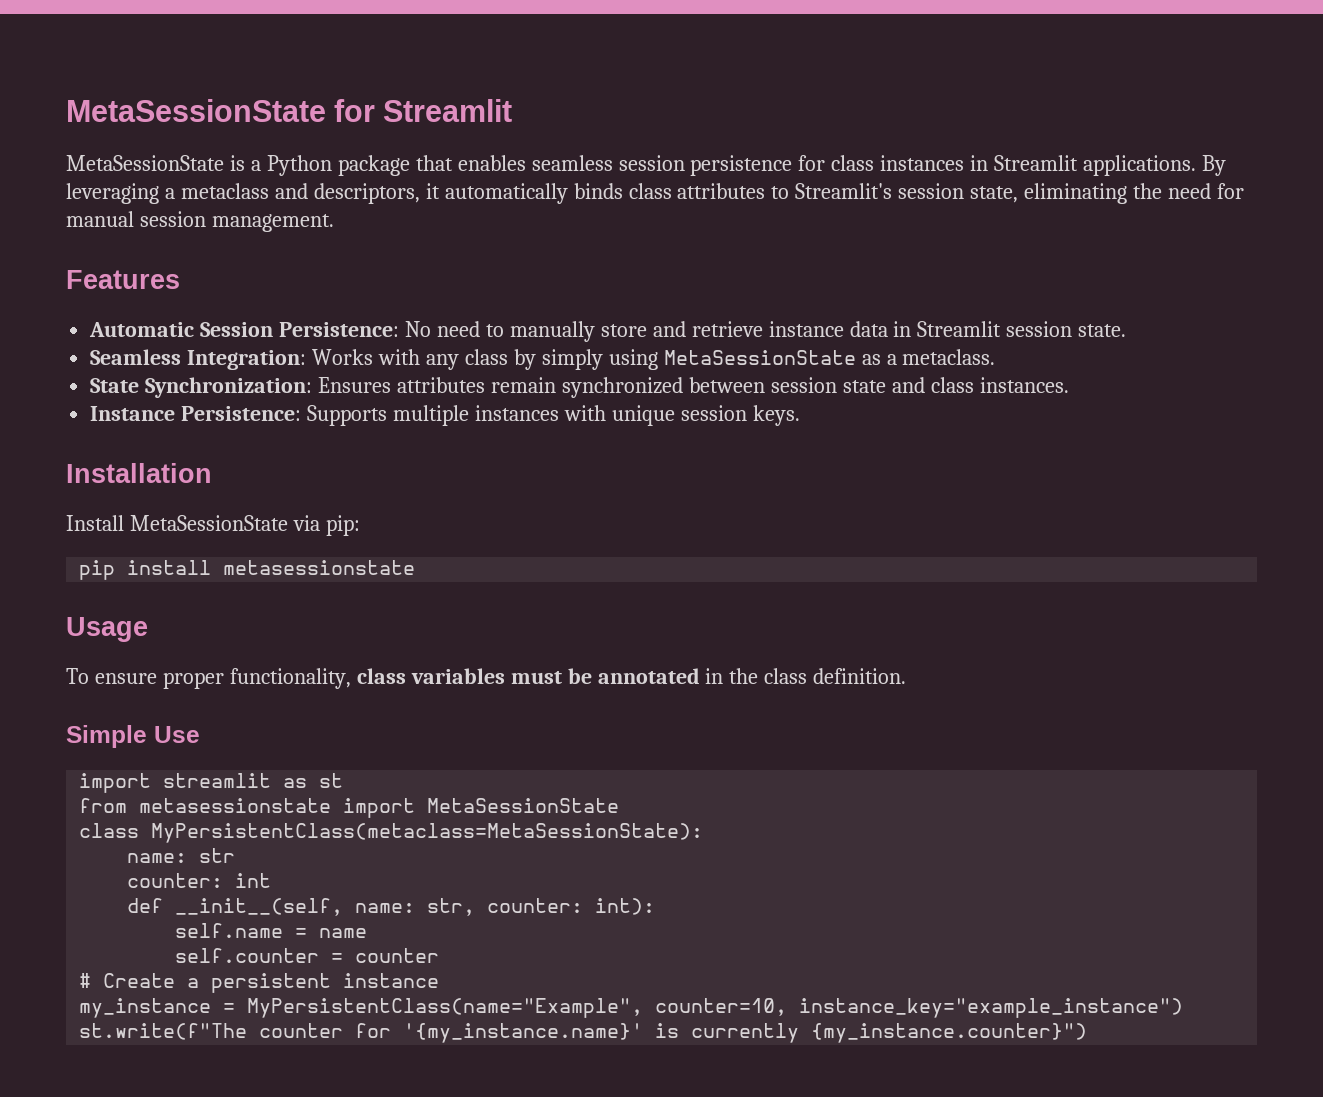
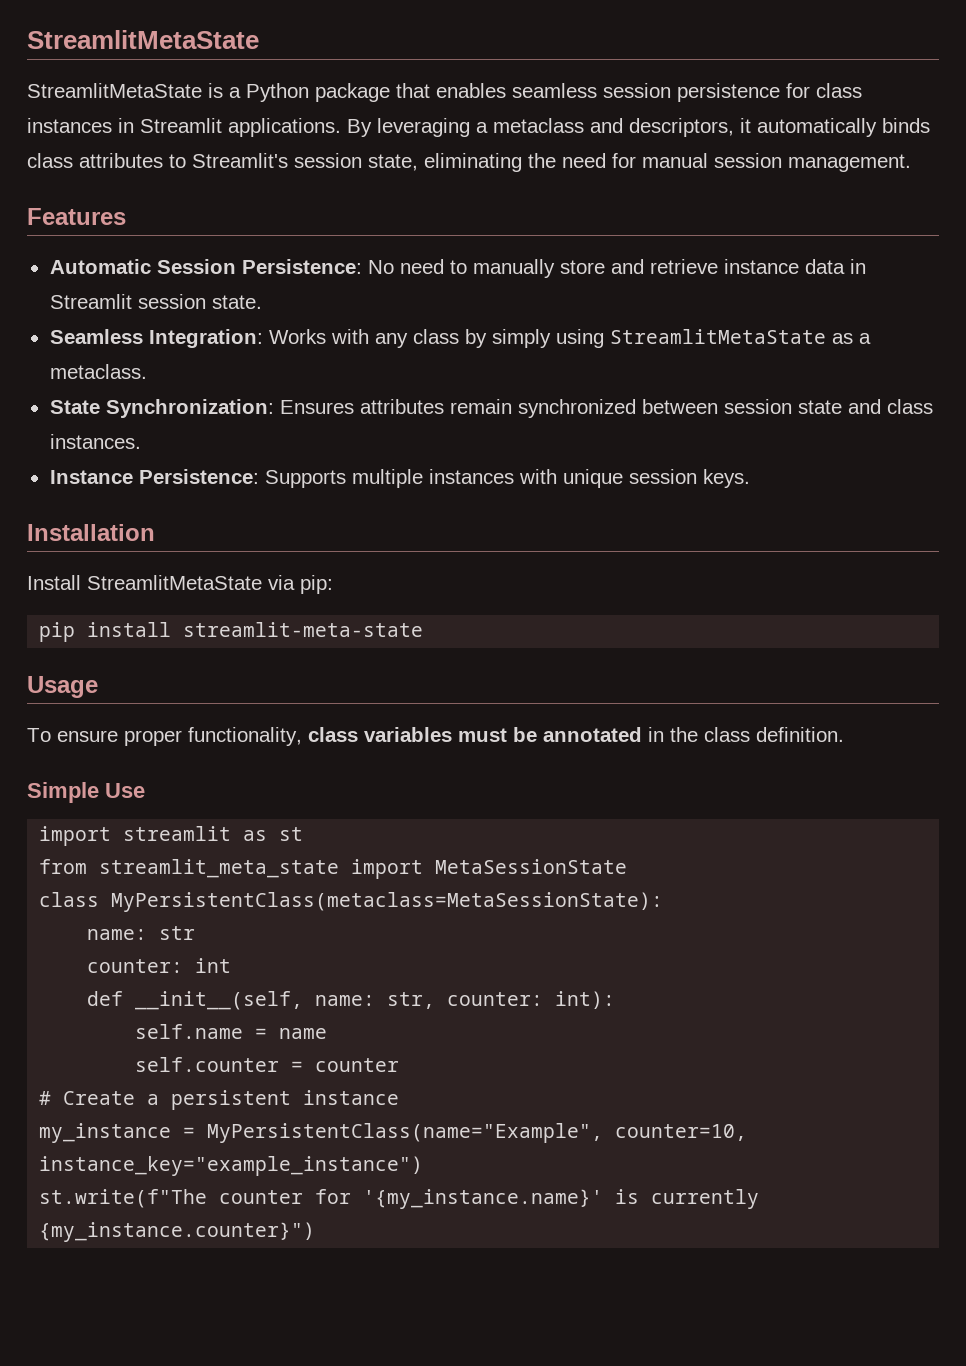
[66,99,513,122] [66,155,224,171] MetaSessionState for Streamlit // MetaSessionState -> [27,30,259,49] [27,83,202,98] StreamlitMetaState // StreamlitMetaState
[663,350,856,365] MetaSessionState -> [609,329,826,344] StreamlitMetaState
[129,515,288,531] MetaSessionState -> [87,575,262,590] StreamlitMetaState
[223,560,416,575] metasessionstate -> [183,622,424,637] streamlit-meta-state
[139,798,332,813] metasessionstate -> [99,859,340,878] streamlit_meta_state

